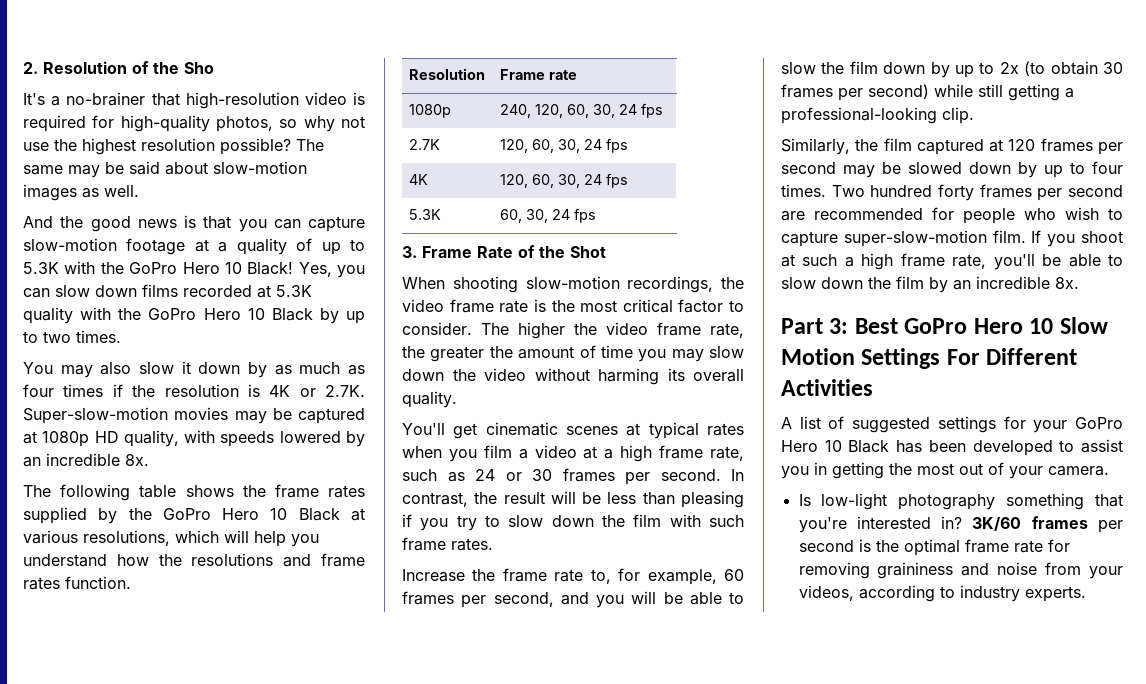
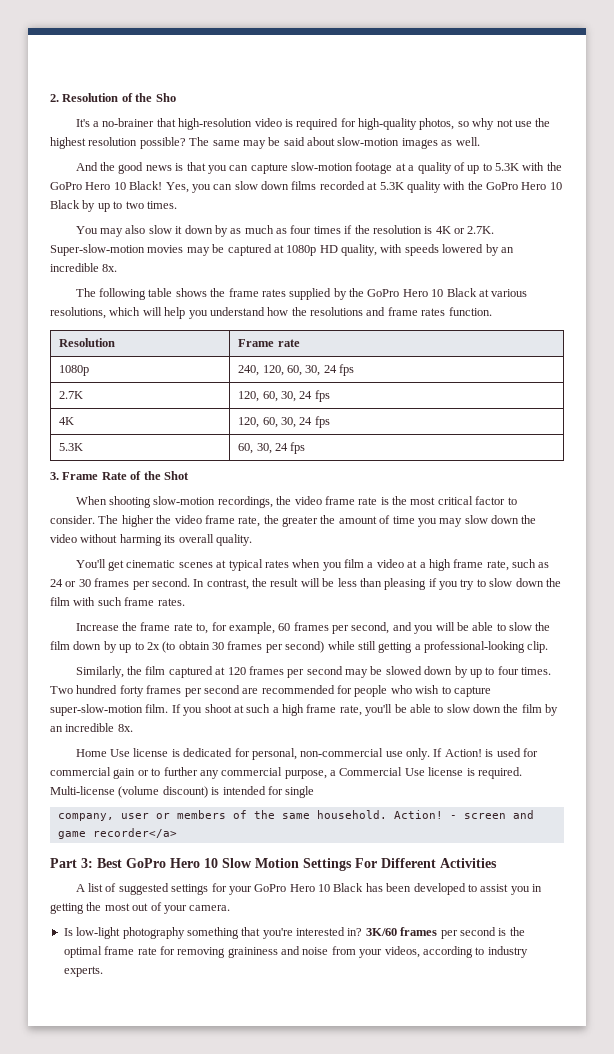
(1079, 283) none -> [75,748,538,760] [50,767,522,779] [50,786,315,798] [57,810,534,821] [57,828,177,839] // Home Use license is dedicated for personal, non-commercial use only. If Action! is used for commercial gain or to further any commercial purpose, a Commercial Use license is required. Multi-license (volume discount) is intended for single // company, user or members of the same household. Action! - screen and game recorder</a>

